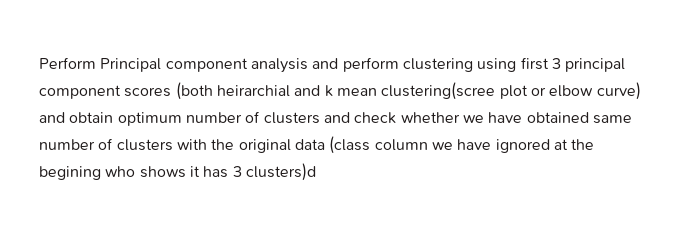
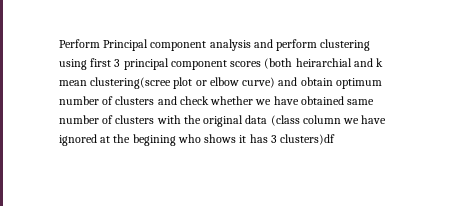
[245,163,316,181] clusters)d -> [280,134,336,145] clusters)df

